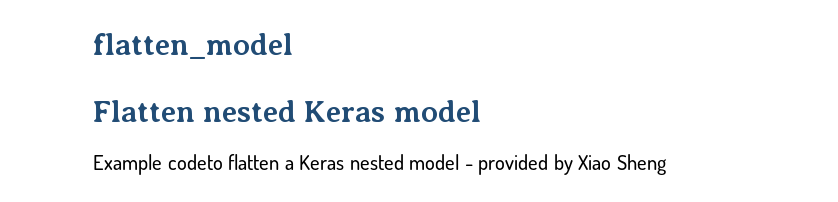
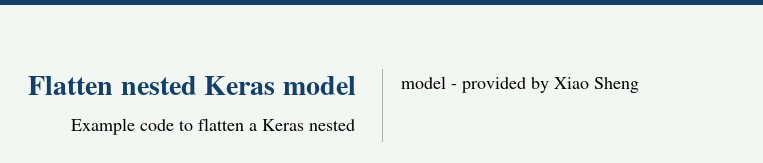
[93,33,293,59] flatten_model // -> (28, 85) none
[167,154,223,170] codeto -> [140,119,194,131] code to

